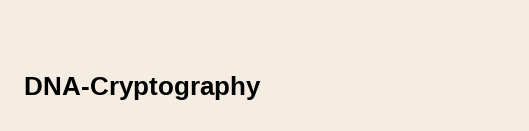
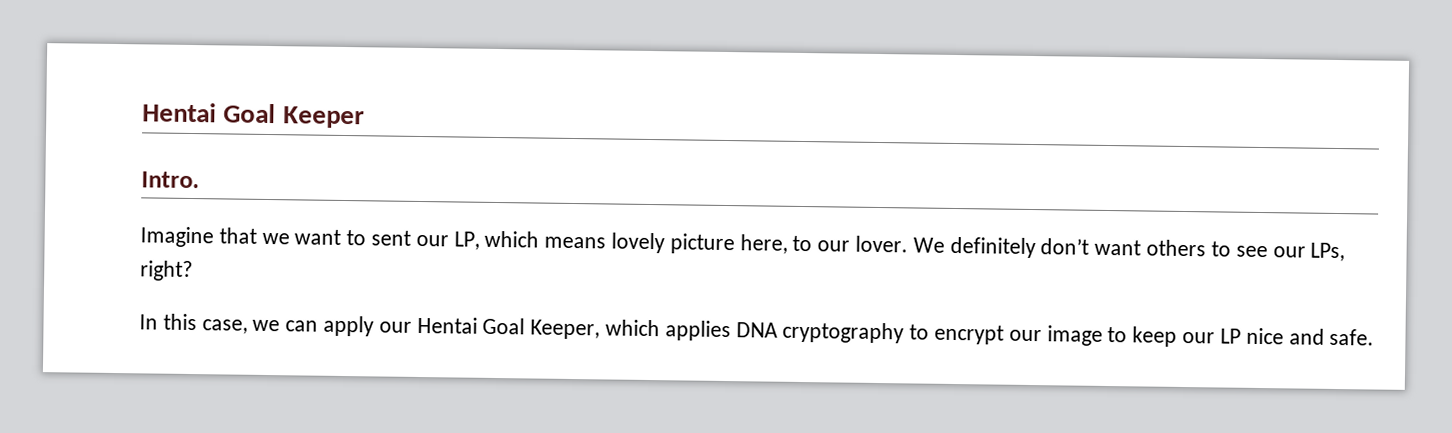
[24,76,261,100] DNA-Cryptography -> [142,102,365,129] [141,171,200,189] [140,226,1346,262] [140,260,193,282] [139,313,1375,347] Hentai Goal Keeper // Intro. // Imagine that we want to sent our LP, which means lovely picture here, to our lover. We definitely don’t want others to see our LPs, right? // In this case, we can apply our Hentai Goal Keeper, which applies DNA cryptography to encrypt our image to keep our LP nice and safe.

